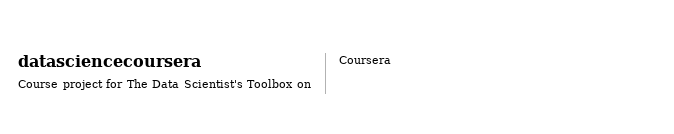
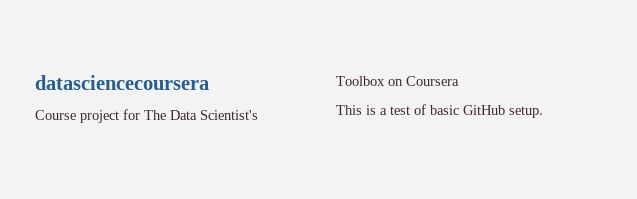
(391, 60) none -> [336,104,543,118] // This is a test of basic GitHub setup.

